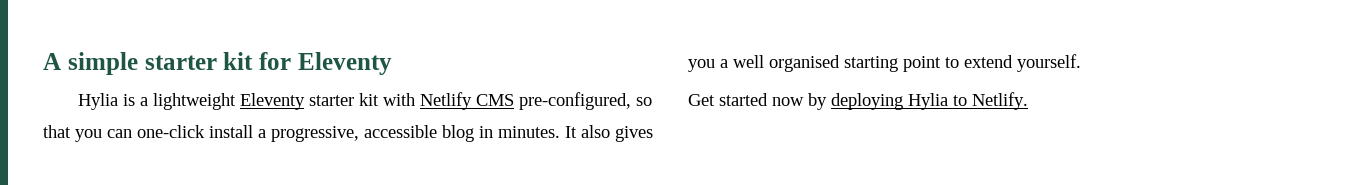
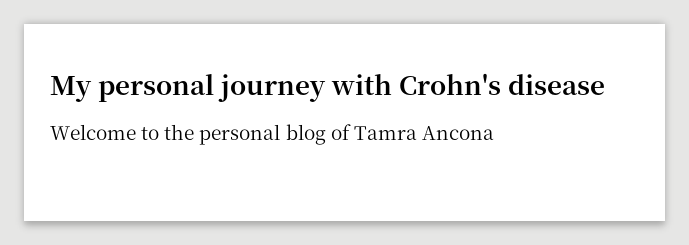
[43,52,392,75] [78,92,653,110] [43,125,653,142] [688,54,1081,72] [688,92,1028,110] A simple starter kit for Eleventy // Hylia is a lightweight Eleventy starter kit with Netlify CMS pre-configured, so that you can one-click install a progressive, accessible blog in minutes. It also gives you a well organised starting point to extend yourself. // Get started now by deploying Hylia to Netlify. -> [50,73,606,102] [50,124,494,145] My personal journey with Crohn's disease // Welcome to the personal blog of Tamra Ancona

